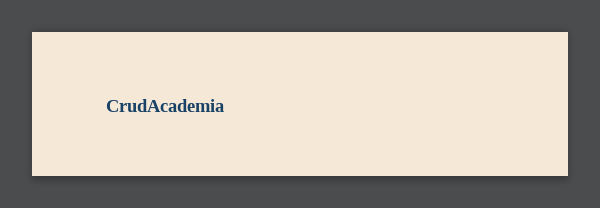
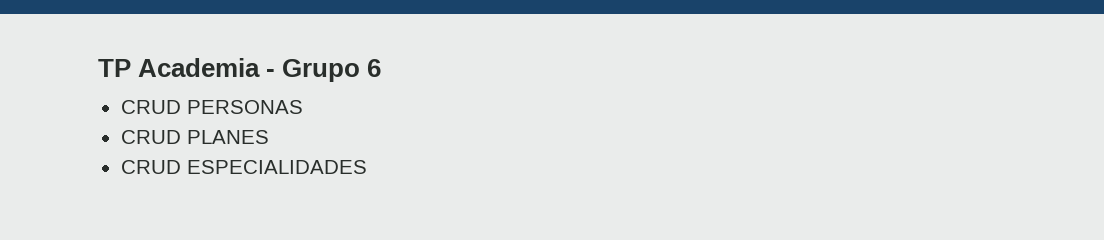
[106,99,224,112] CrudAcademia -> [98,58,382,82] [120,100,303,114] [120,130,269,144] [120,160,367,174] TP Academia - Grupo 6 // CRUD PERSONAS // CRUD PLANES // CRUD ESPECIALIDADES

